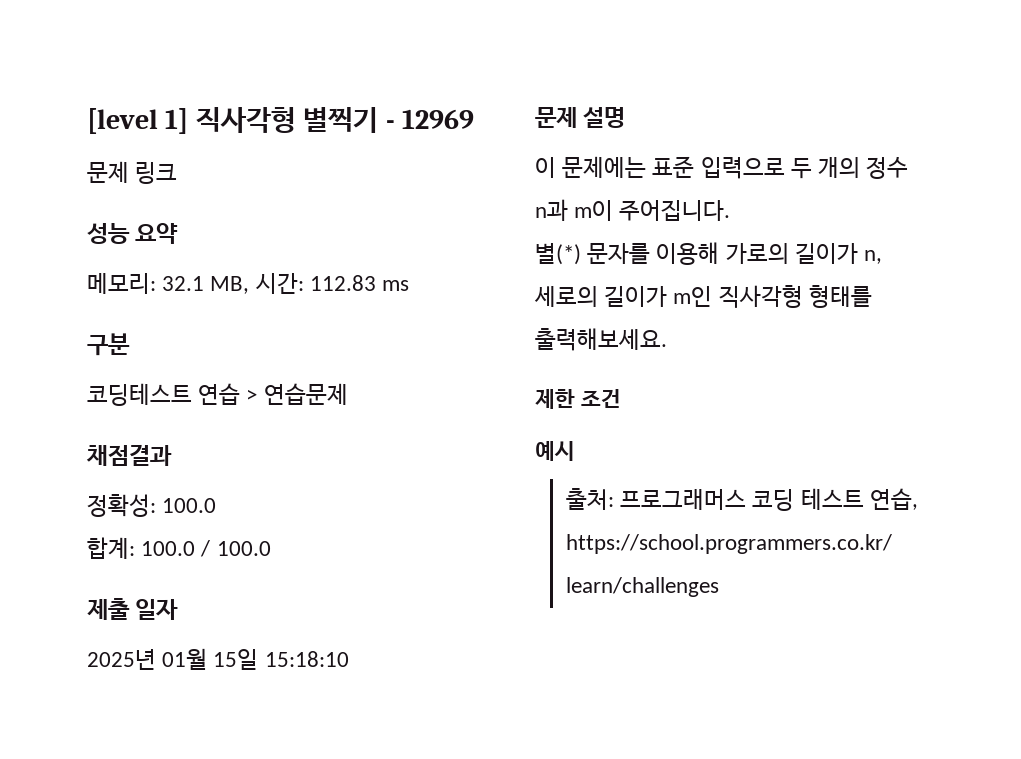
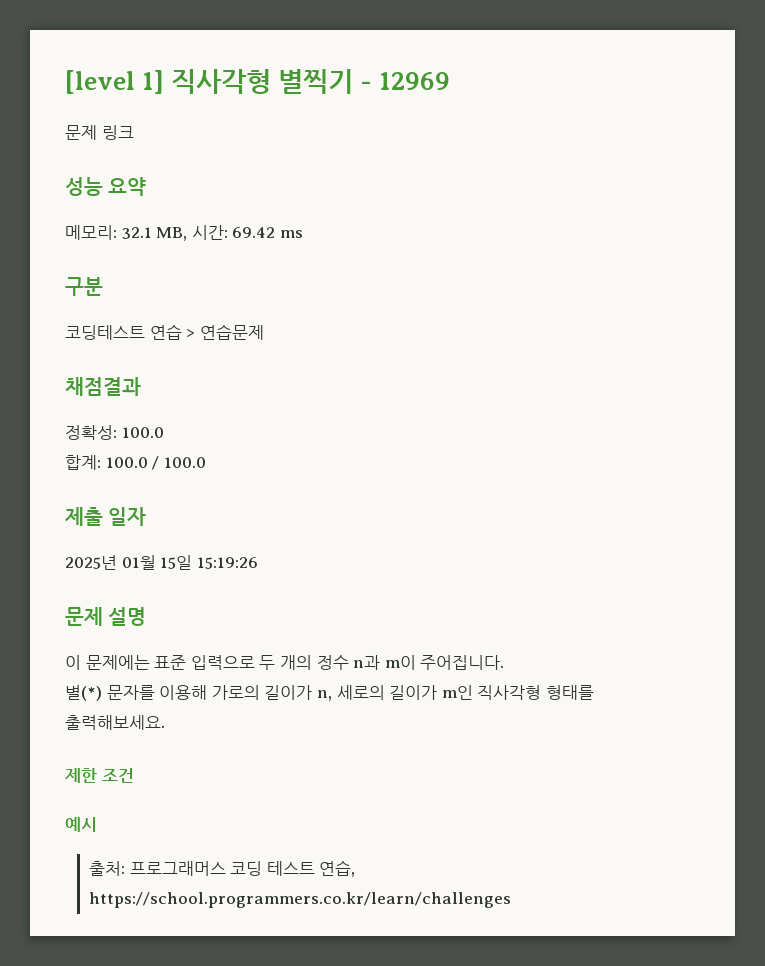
[309,275,376,291] 112.83 -> [232,227,276,238] 69.42
[264,651,349,667] 15:18:10 -> [196,557,258,569] 15:19:26

